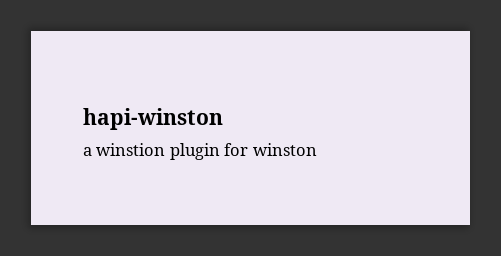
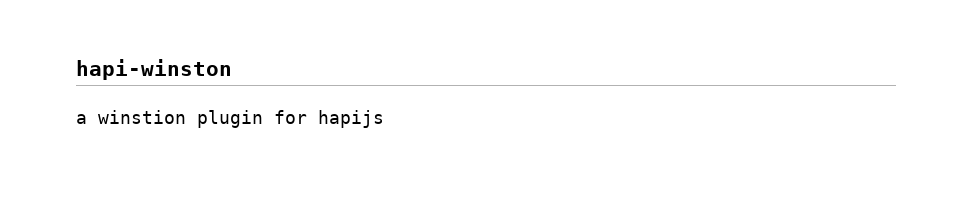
[252,143,317,156] winston -> [318,110,384,128] hapijs

